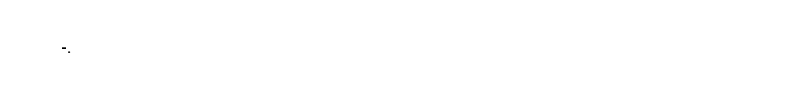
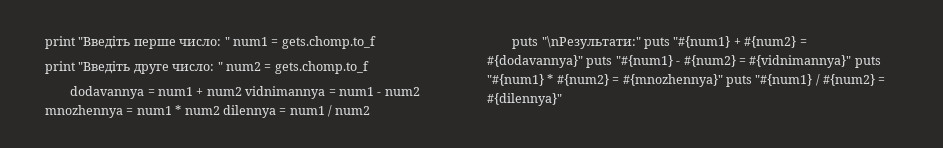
[61,47,71,53] -. -> [45,36,376,49] [45,61,369,74] [70,86,420,99] [45,105,371,118] [512,36,807,49] [487,55,881,68] [487,74,886,87] [487,93,562,106] print "Введіть перше число: " num1 = gets.chomp.to_f // print "Введіть друге число: " num2 = gets.chomp.to_f // dodavannya = num1 + num2 vidnimannya = num1 - num2 mnozhennya = num1 * num2 dilennya = num1 / num2 // puts "\nРезультати:" puts "#{num1} + #{num2} = #{dodavannya}" puts "#{num1} - #{num2} = #{vidnimannya}" puts "#{num1} * #{num2} = #{mnozhennya}" puts "#{num1} / #{num2} = #{dilennya}"

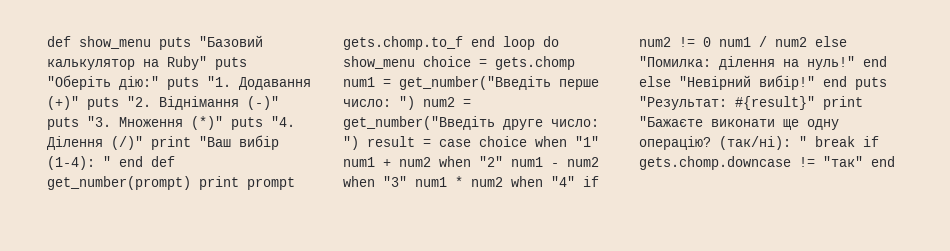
[45,36,376,49] [45,61,369,74] [70,86,155,99] print "Введіть перше число: " num1 = gets.chomp.to_f // print "Введіть друге число: " num2 = gets.chomp.to_f // dodavannya = -> [47,35,263,50] [47,56,247,70] [47,75,311,90] [47,96,279,110] [47,116,295,130] [47,135,279,150] [47,156,175,170] [47,176,295,190] [343,36,559,50] [343,56,575,70] [343,76,599,90] [343,96,471,110] [343,116,599,130] [343,136,599,150] def show_menu puts "Базовий калькулятор на Ruby" puts "Оберіть дію:" puts "1. Додавання (+)" puts "2. Віднімання (-)" puts "3. Множення (*)" puts "4. Ділення (/)" print "Ваш вибір (1-4): " end def get_number(prompt) print prompt gets.chomp.to_f end loop do show_menu choice = gets.chomp num1 = get_number("Введіть перше число: ") num2 = get_number("Введіть друге число: ") result = case choice when "1"
[245,86,336,99] vidnimannya = -> [439,156,503,167] when "2"
[45,105,134,118] mnozhennya = -> [343,176,407,187] when "3"
[222,105,371,118] [512,36,807,49] [487,55,881,68] [487,74,886,87] [487,93,562,106] dilennya = num1 / num2 // puts "\nРезультати:" puts "#{num1} + #{num2} = #{dodavannya}" puts "#{num1} - #{num2} = #{vidnimannya}" puts "#{num1} * #{num2} = #{mnozhennya}" puts "#{num1} / #{num2} = #{dilennya}" -> [511,176,599,187] [639,36,847,47] [639,56,887,70] [639,75,887,90] [639,96,863,110] [639,116,839,130] [639,136,879,150] [639,156,895,170] when "4" if num2 != 0 num1 / num2 else "Помилка: ділення на нуль!" end else "Невірний вибір!" end puts "Результат: #{result}" print "Бажаєте виконати ще одну операцію? (так/ні): " break if gets.chomp.downcase != "так" end

